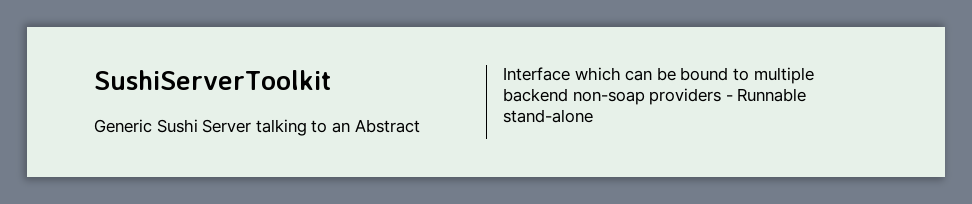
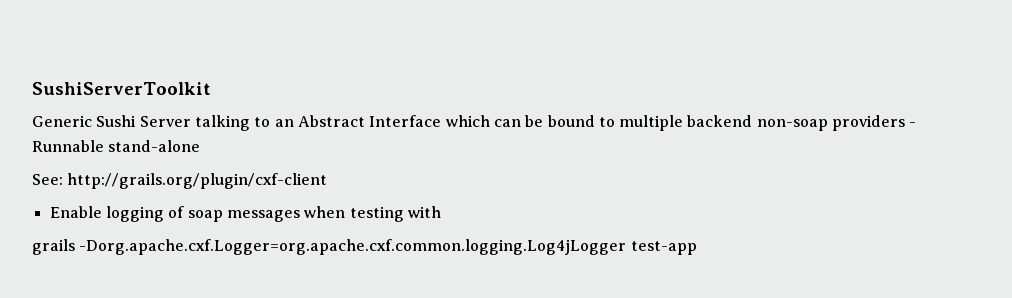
(593, 116) none -> [32,173,328,189] [49,206,441,222] [32,239,697,255] // See: http://grails.org/plugin/cxf-client // Enable logging of soap messages when testing with // grails -Dorg.apache.cxf.Logger=org.apache.cxf.common.logging.Log4jLogger test-app

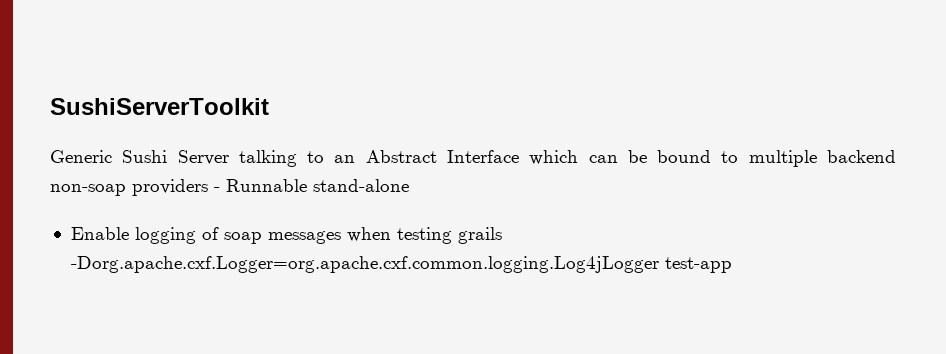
[32,173,328,189] // See: http://grails.org/plugin/cxf-client -> (409, 185) none
[407,206,441,218] with // -> (452, 235) none

